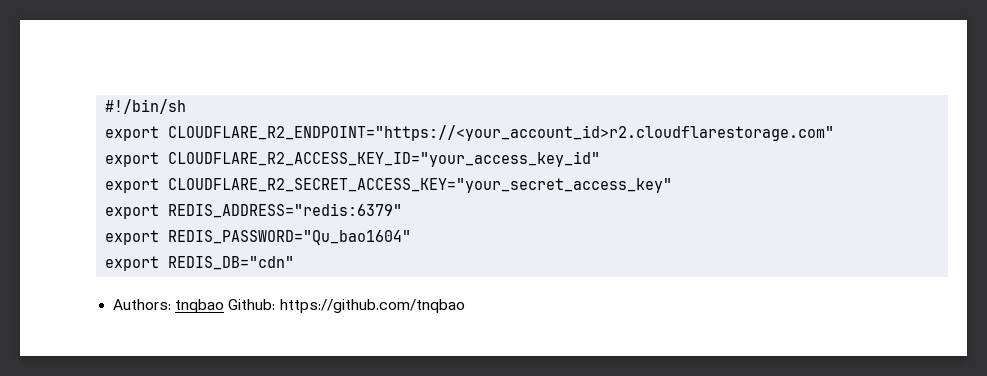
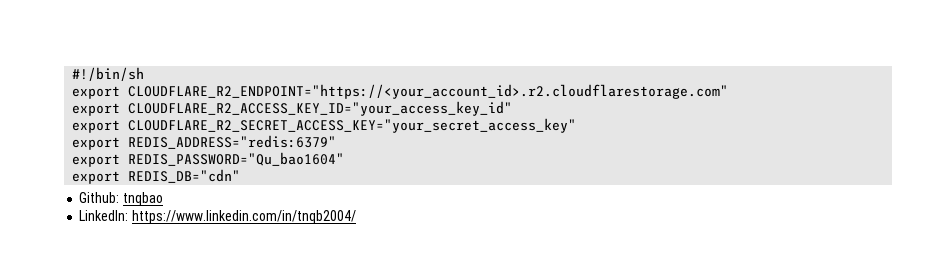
[168,125,835,141] CLOUDFLARE_R2_ENDPOINT="https://<your_account_id>r2.cloudflarestorage.com" -> [128,84,729,99] CLOUDFLARE_R2_ENDPOINT="https://<your_account_id>.r2.cloudflarestorage.com"
[113,299,172,310] Authors: -> [79,192,120,203] Github:
[228,299,465,313] Github: https://github.com/tnqbao -> [79,210,357,224] // LinkedIn: https://www.linkedin.com/in/tnqb2004/

